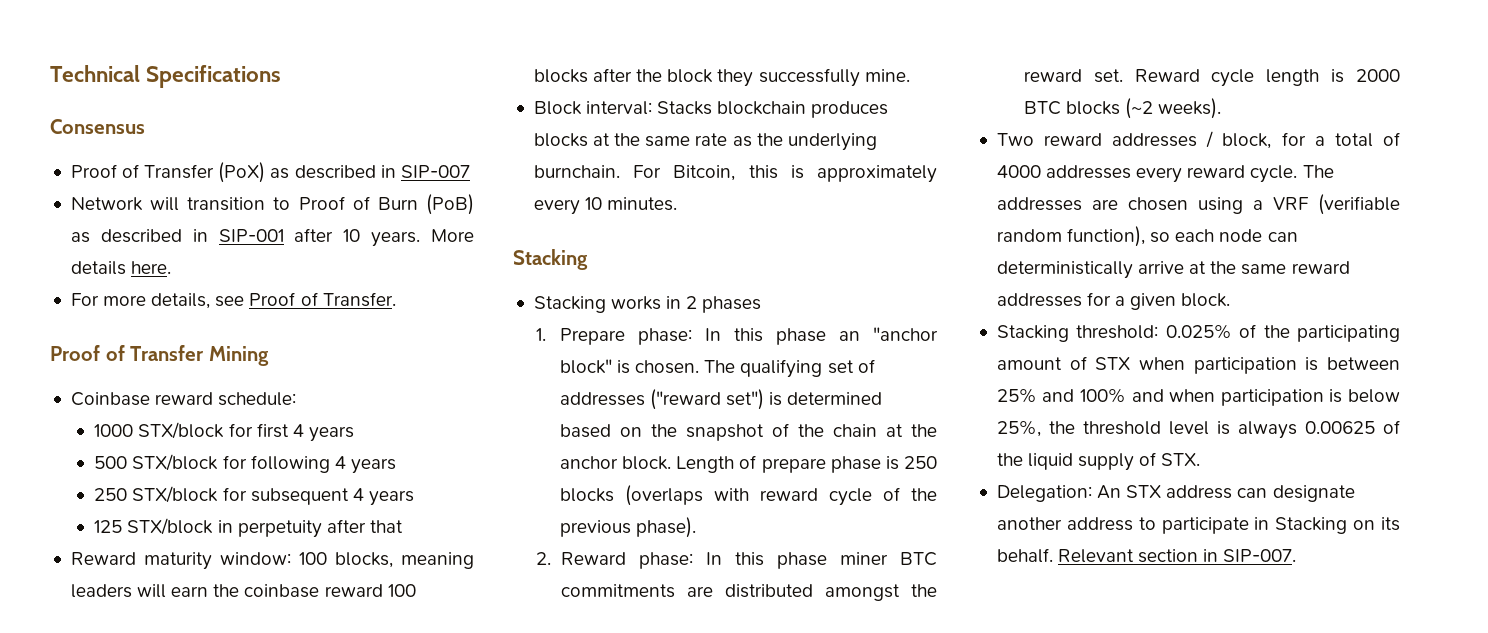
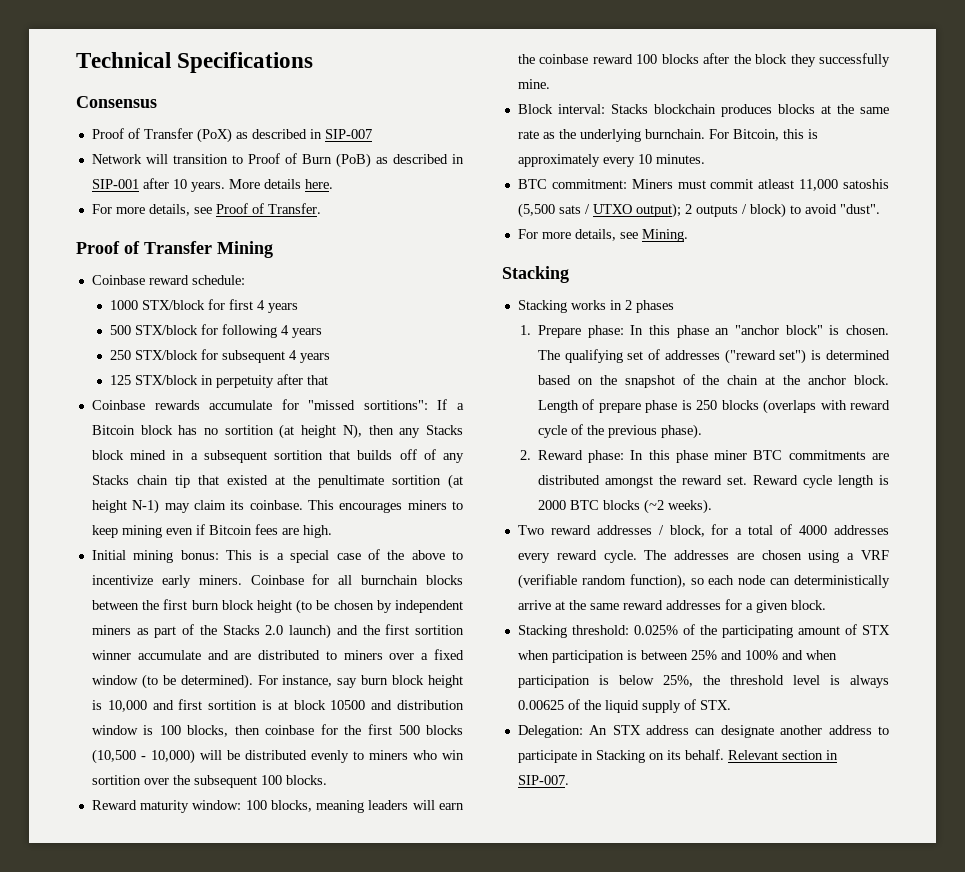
(403, 526) none -> [91,399,464,410] [91,424,463,439] [91,449,464,463] [91,474,463,489] [91,499,464,514] [91,524,332,538] [91,549,464,563] [91,574,463,588] [91,599,463,614] [91,624,464,639] [91,649,465,660] [91,674,463,689] [91,699,465,712] [91,724,463,737] [91,749,464,764] [91,775,327,788] // Coinbase rewards accumulate for "missed sortitions": If a Bitcoin block has no sortition (at height N), then any Stacks block mined in a subsequent sortition that builds off of any Stacks chain tip that existed at the penultimate sortition (at height N-1) may claim its coinbase. This encourages miners to keep mining even if Bitcoin fees are high. // Initial mining bonus: This is a special case of the above to incentivize early miners. Coinbase for all burnchain blocks between the first burn block height (to be chosen by independent miners as part of the Stacks 2.0 launch) and the first sortition winner accumulate and are distributed to miners over a fixed window (to be determined). For instance, say burn block height is 10,000 and first sortition is at block 10500 and distribution window is 100 blocks, then coinbase for the first 500 blocks (10,500 - 10,000) will be distributed evenly to miners who win sortition over the subsequent 100 blocks.
(678, 204) none -> [517,179,889,191] [517,203,880,218] [517,229,688,242] // BTC commitment: Miners must commit atleast 11,000 satoshis (5,500 sats / UTXO output); 2 outputs / block) to avoid "dust". // For more details, see Mining.

